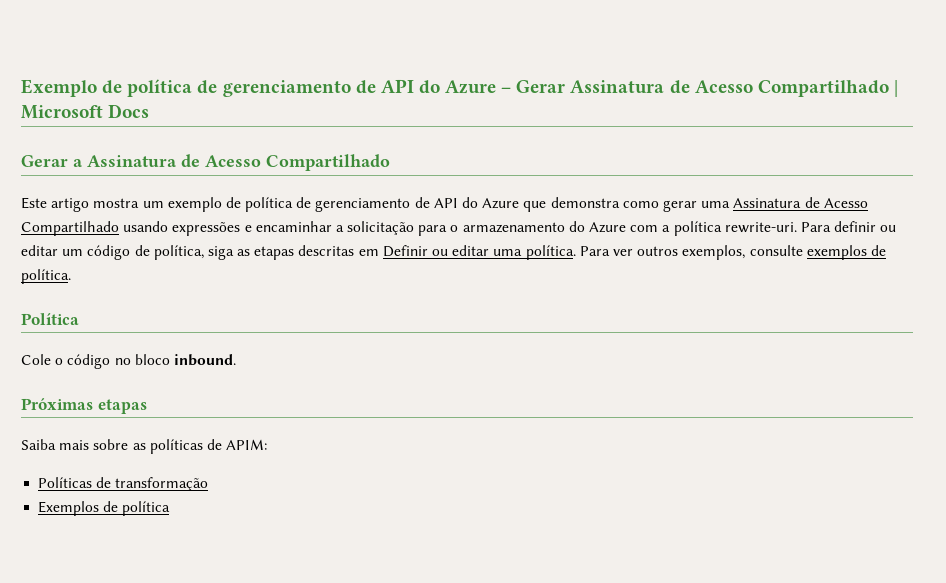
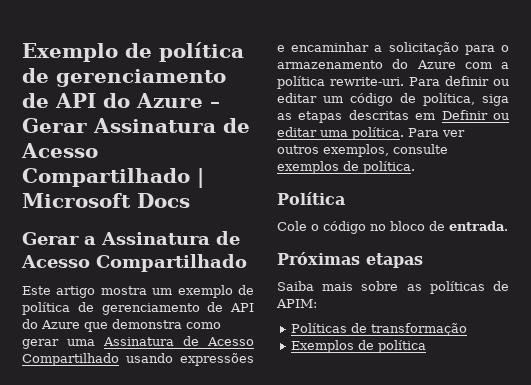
[173,354,236,366] inbound. -> [429,221,508,231] de entrada.

